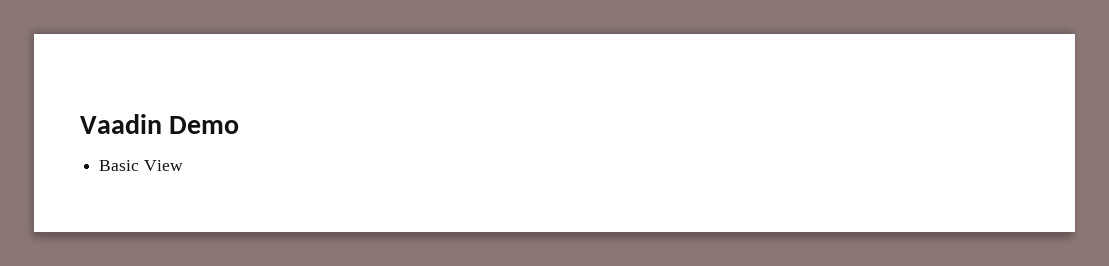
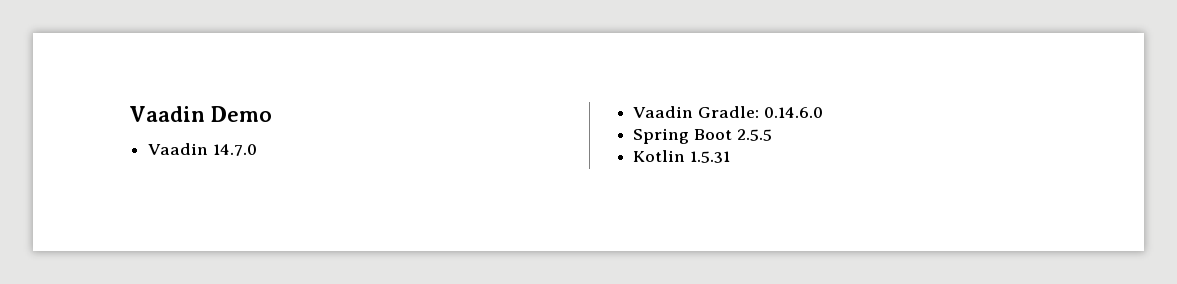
[99,160,183,171] Basic View -> [148,143,257,156] [633,106,823,118] [633,128,772,144] [633,150,730,163] Vaadin 14.7.0 // Vaadin Gradle: 0.14.6.0 // Spring Boot 2.5.5 // Kotlin 1.5.31

